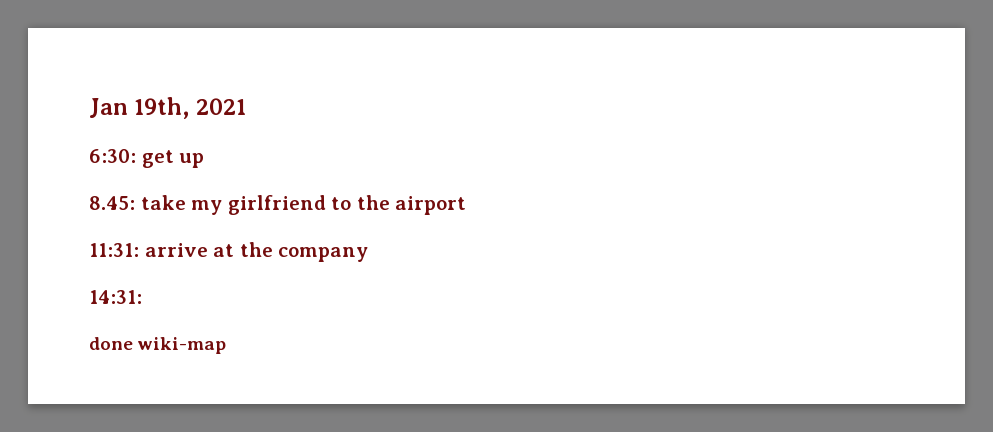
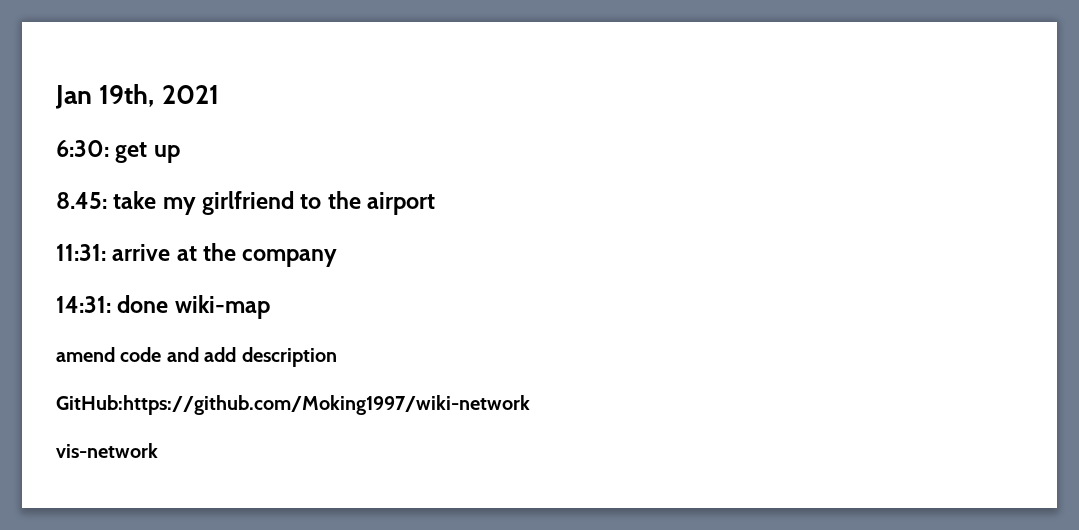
(142, 297) // -> (111, 304) none
(227, 345) none -> [56,347,337,367] [56,395,530,415] [56,443,158,458] // amend code and add description // GitHub:https://github.com/Moking1997/wiki-network // vis-network

